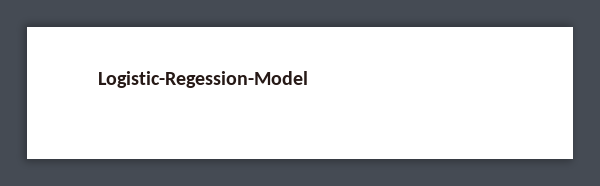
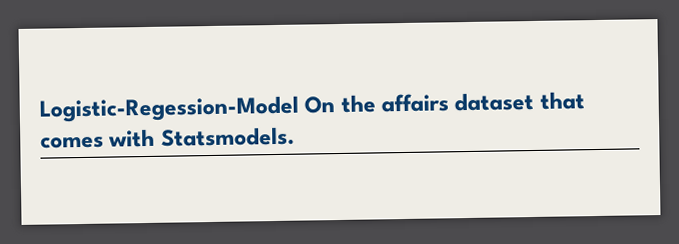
(308, 79) none -> [304,91,585,114] [40,126,295,149] On the affairs dataset that comes with Statsmodels.

